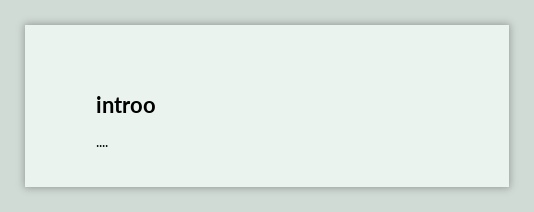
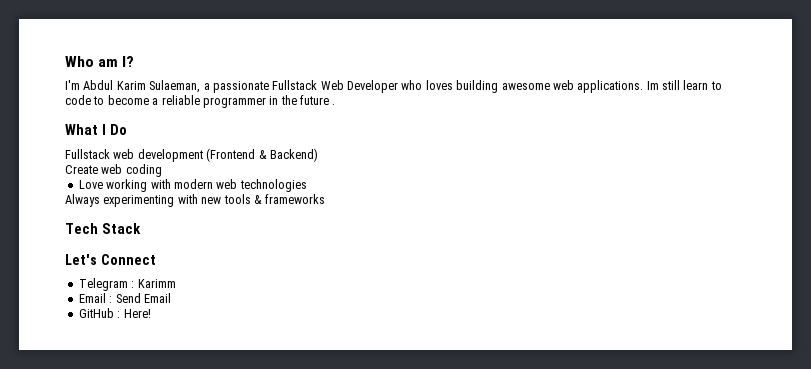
[96,96,156,113] [96,145,108,147] introo // .... -> [65,56,135,67] [65,80,722,93] [65,95,336,108] [65,124,127,135] [65,148,318,162] [65,164,162,177] [78,179,307,192] [65,194,326,207] [65,223,141,234] [65,254,156,265] [78,278,176,291] [78,293,171,303] [78,308,151,318] Who am I? // I'm Abdul Karim Sulaeman, a passionate Fullstack Web Developer who loves building awesome web applications. Im still learn to code to become a reliable programmer in the future . // What I Do // Fullstack web development (Frontend & Backend) // Create web coding // Love working with modern web technologies // Always experimenting with new tools & frameworks // Tech Stack // Let's Connect // Telegram : Karimm // Email : Send Email // GitHub : Here!

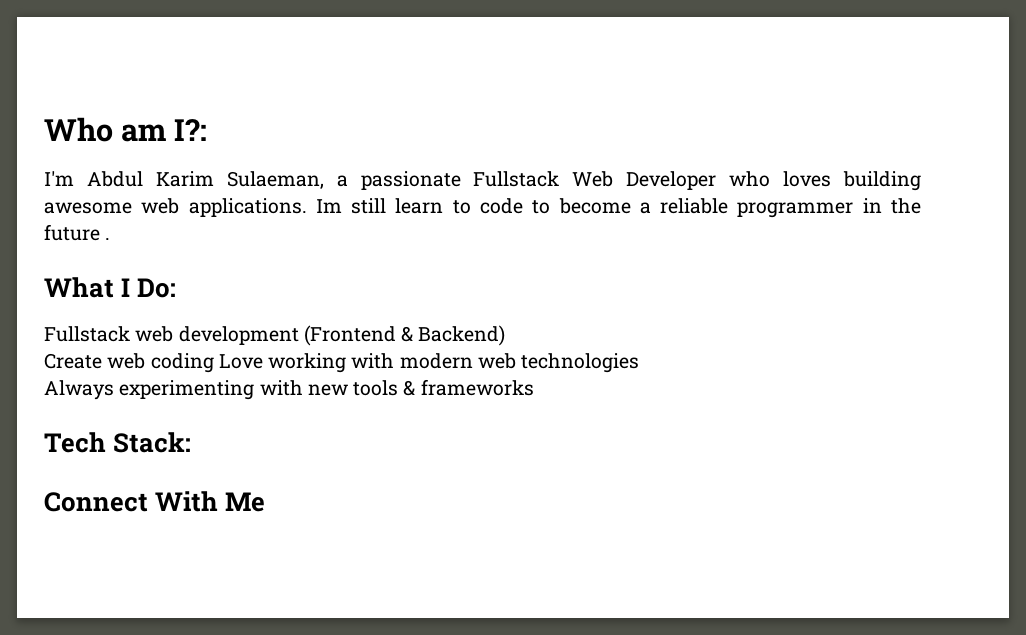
[122,56,135,67] I? -> [174,119,208,141] I?:
[109,124,127,135] Do -> [137,278,177,298] Do:
(162, 170) // -> (214, 363) none
[101,223,141,234] [65,254,97,265] Stack // Let's -> [113,432,192,453] Stack: //
[78,278,176,291] [78,293,171,303] [78,308,151,318] // Telegram : Karimm // Email : Send Email // GitHub : Here! -> [155,491,266,512] With Me

